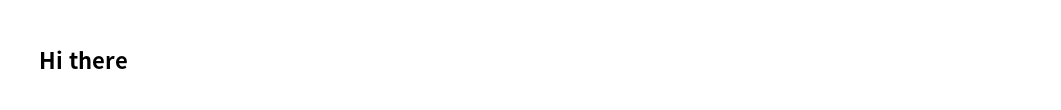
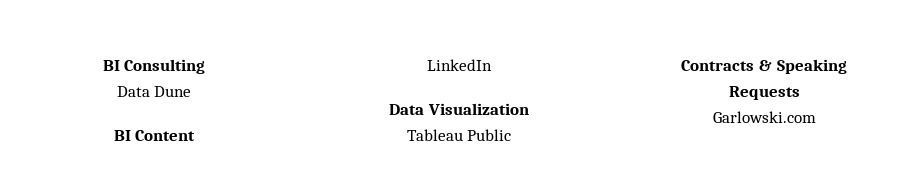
[39,50,128,69] Hi there -> [102,59,206,74] [116,86,192,97] [113,130,196,141] [427,59,492,71] [389,103,529,115] [406,129,512,141] [681,59,847,74] [728,86,800,100] [712,111,816,123] BI Consulting // Data Dune // BI Content // LinkedIn // Data Visualization // Tableau Public // Contracts & Speaking // Requests // Garlowski.com

